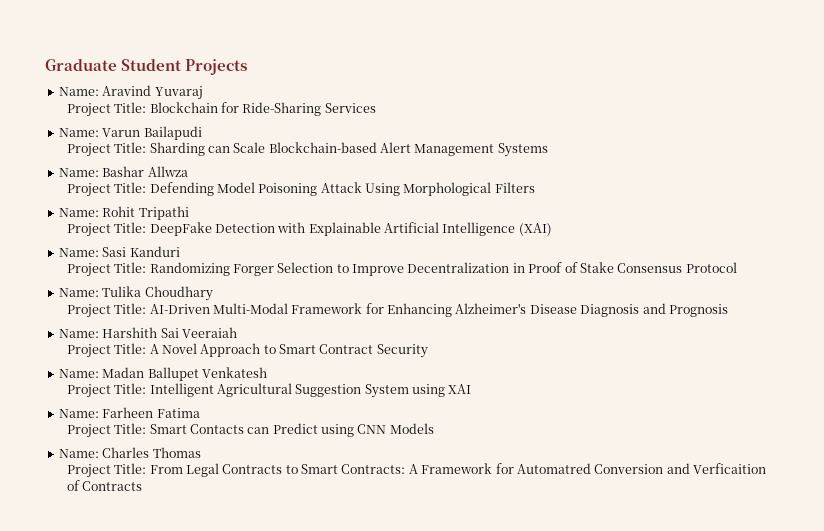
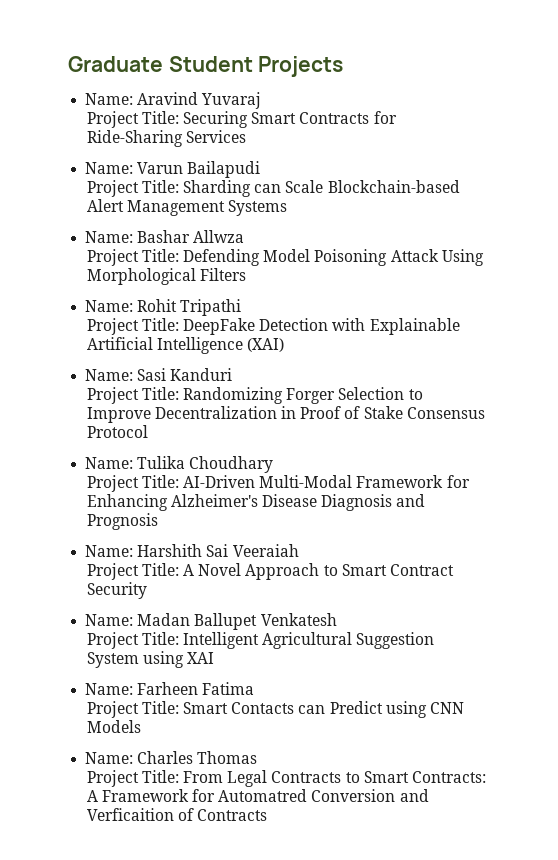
[149,102,218,113] Blockchain -> [183,111,370,128] Securing Smart Contracts

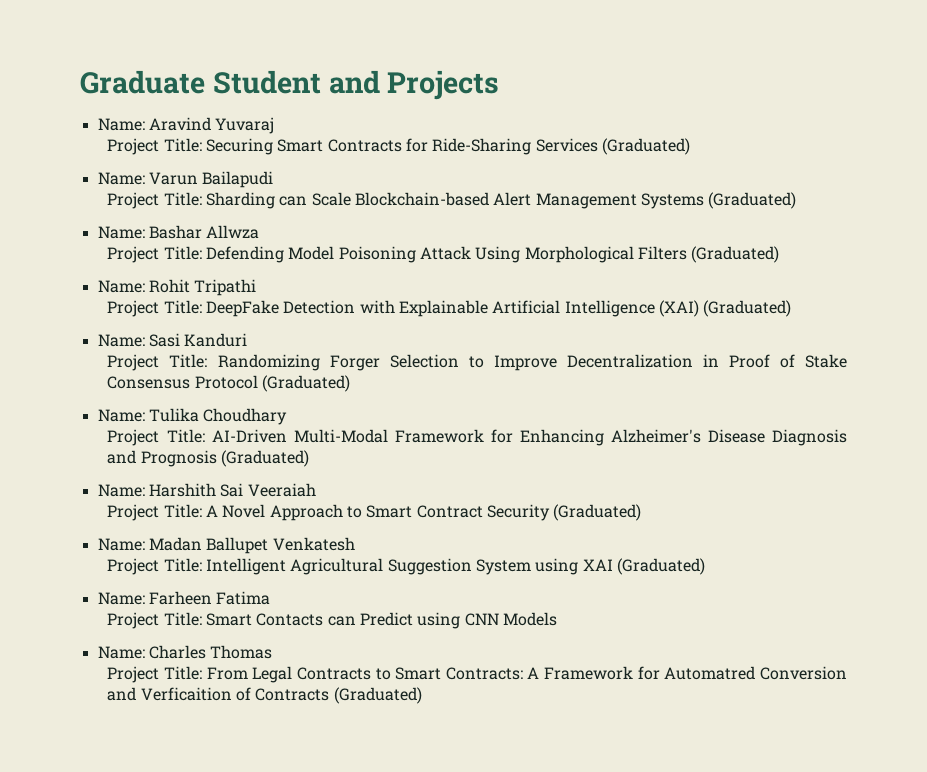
(253, 64) none -> [328,70,380,94] and
(246, 136) none -> [601,138,690,155] (Graduated)
(288, 208) none -> [708,192,797,209] (Graduated)
(246, 274) none -> [691,246,780,263] (Graduated)
(285, 345) none -> [703,300,792,317] (Graduated)
(148, 431) none -> [262,375,351,392] (Graduated)
(158, 521) none -> [221,450,310,467] (Graduated)
(147, 590) none -> [553,504,642,521] (Graduated)
(215, 658) none -> [616,558,705,575] (Graduated)
(268, 815) none -> [333,687,422,704] (Graduated)

